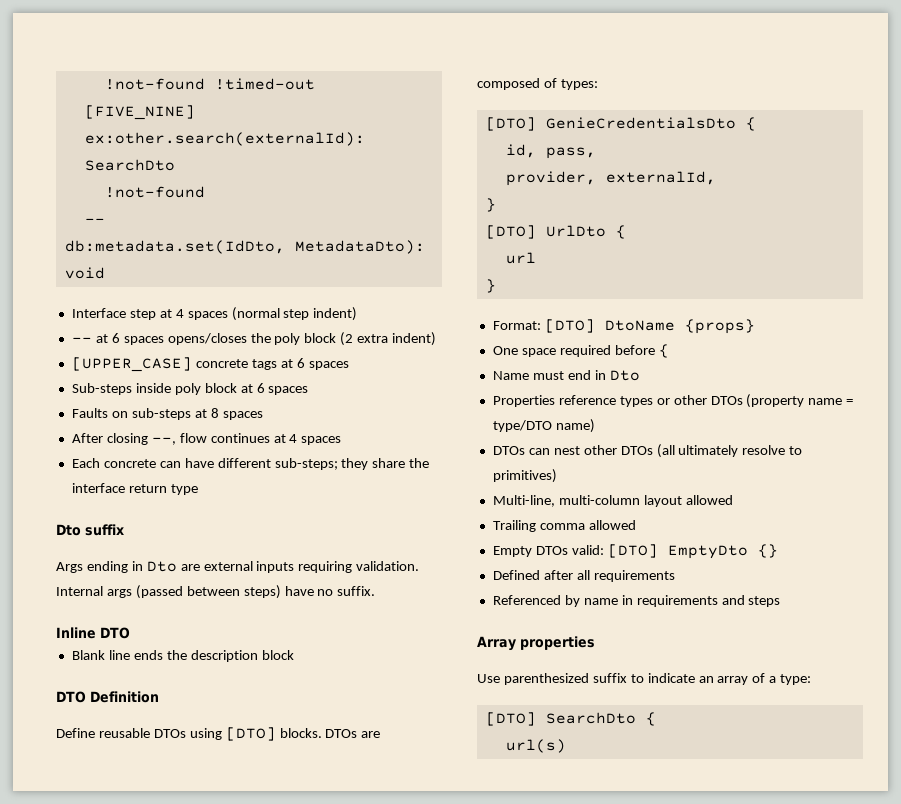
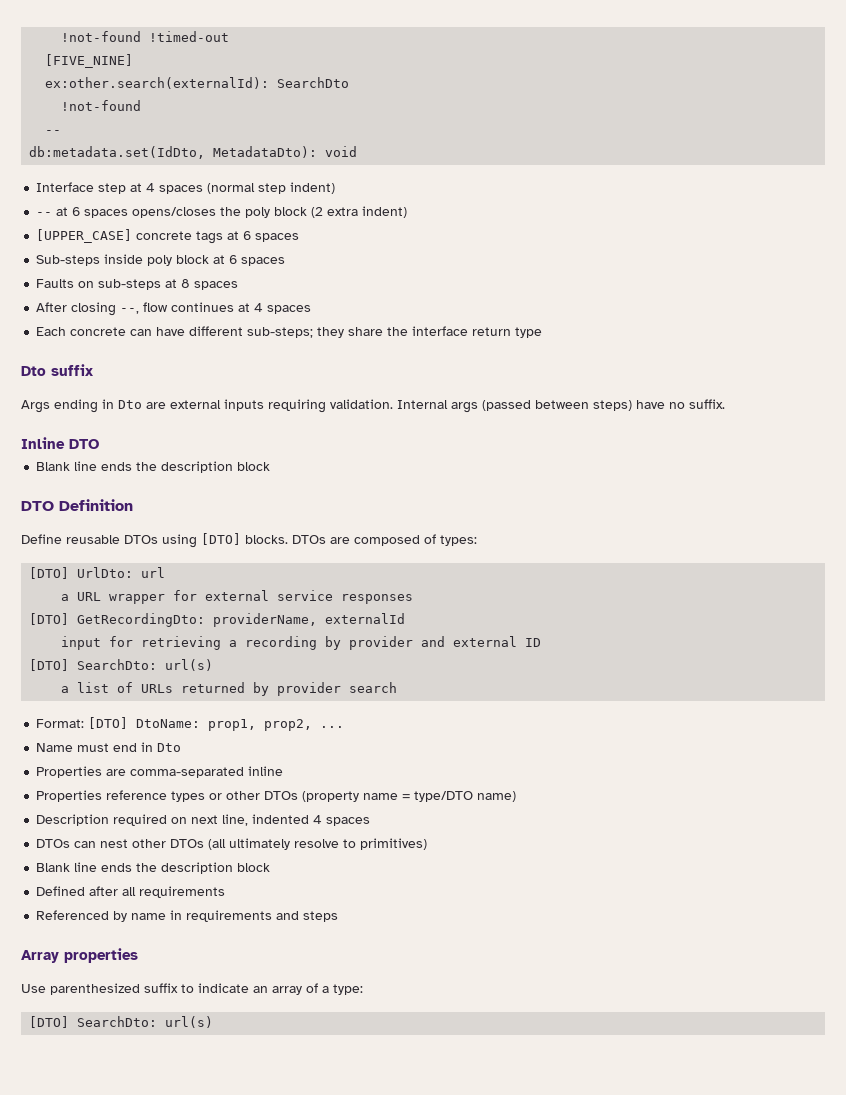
[545,117,756,131] [505,144,596,159] [505,171,716,186] [485,198,496,212] [485,225,626,239] [505,252,536,264] [485,279,496,293] [492,319,755,334] [492,344,669,358] GenieCredentialsDto { // id, pass, // provider, externalId, // } // [DTO] UrlDto { // url // } // Format: [DTO] DtoName {props} // One space required before { -> [77,567,166,578] [61,590,414,604] [29,613,406,627] [61,636,542,650] [29,659,214,671] [61,682,398,696] [36,717,345,731] UrlDto: url // a URL wrapper for external service responses // [DTO] GetRecordingDto: providerName, externalId // input for retrieving a recording by provider and external ID // [DTO] SearchDto: url(s) // a list of URLs returned by provider search // Format: [DTO] DtoName: prop1, prop2, ...
(640, 375) none -> [36,766,284,778] // Properties are comma-separated inline
(595, 426) none -> [36,814,371,826] // Description required on next line, indented 4 spaces
[492,495,733,507] [492,520,636,532] [492,544,778,559] Multi-line, multi-column layout allowed // Trailing comma allowed // Empty DTOs valid: [DTO] EmptyDto {} -> [36,862,271,874] Blank line ends the description block
[545,712,656,726] SearchDto { // -> [77,1016,158,1027] SearchDto:

